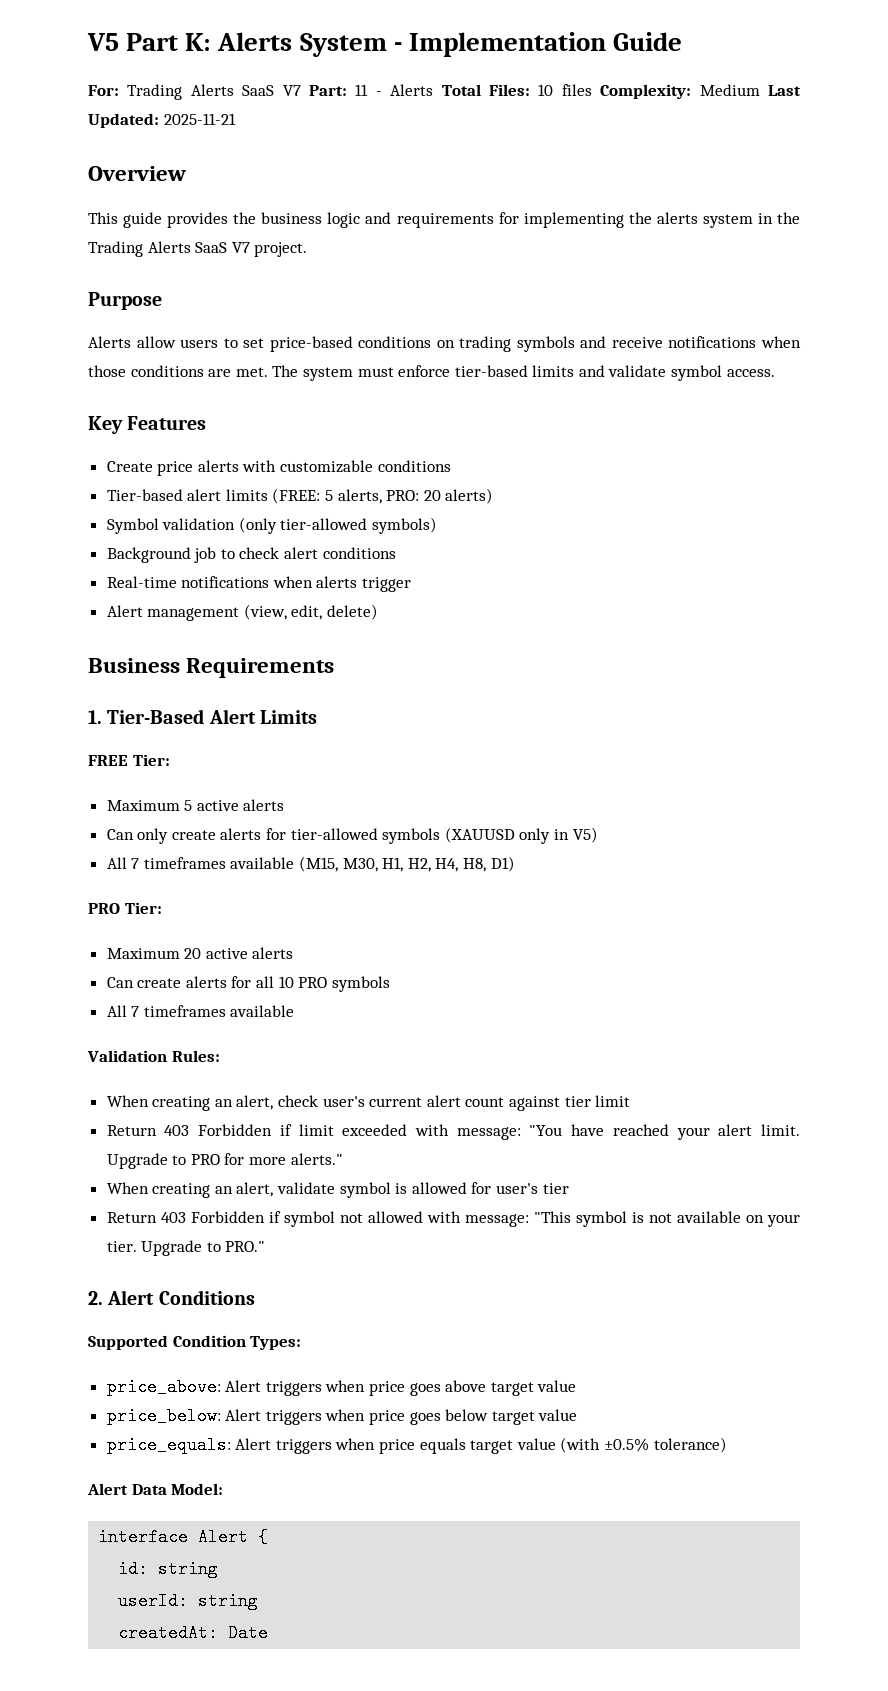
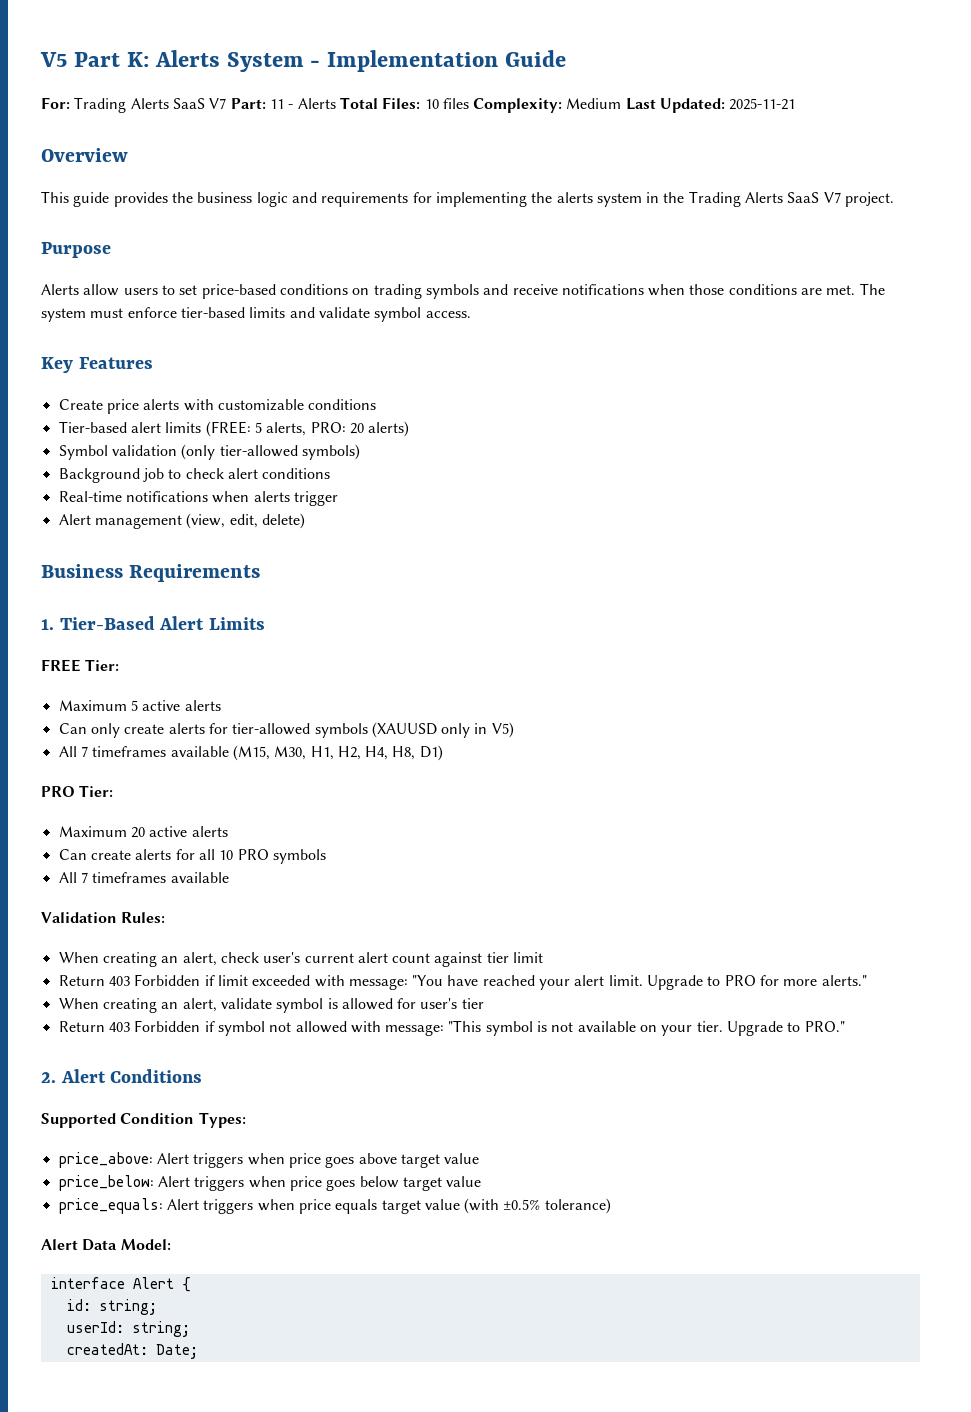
[158,1560,219,1578] string -> [98,1299,157,1315] string;
[198,1592,259,1610] string -> [131,1321,190,1337] string;
[228,1624,269,1642] Date -> [155,1344,198,1359] Date;

